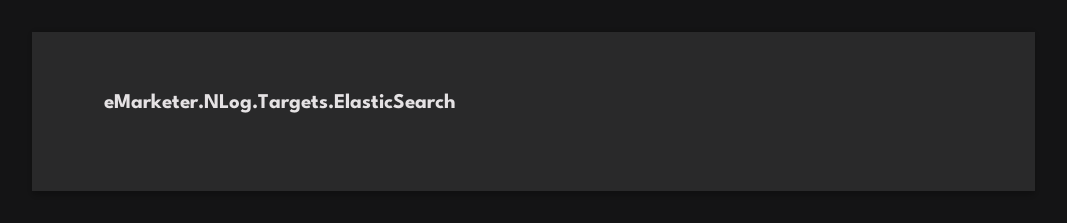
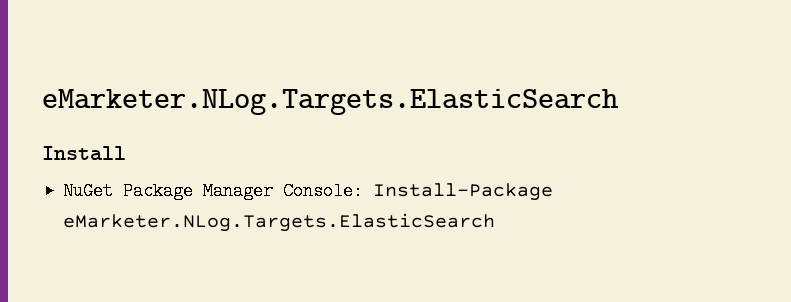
[104,93,456,113] eMarketer.NLog.Targets.ElasticSearch -> [42,89,619,115] [42,146,126,161] [63,182,554,201] [63,213,496,232] eMarketer.NLog.Targets.ElasticSearch // Install // NuGet Package Manager Console: Install-Package eMarketer.NLog.Targets.ElasticSearch

